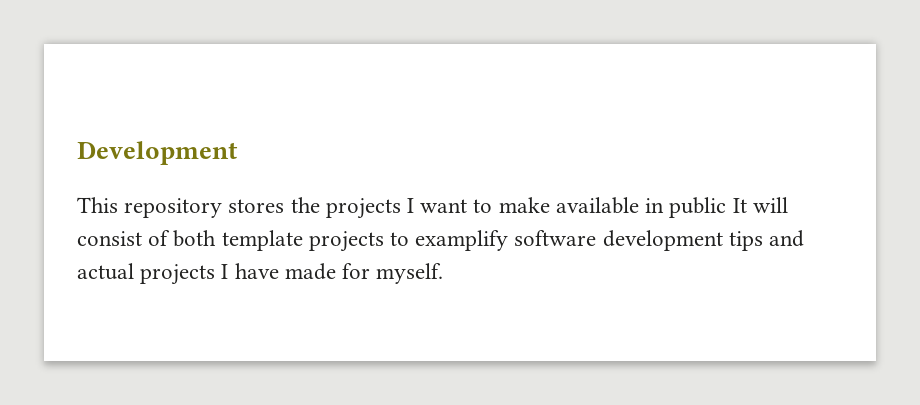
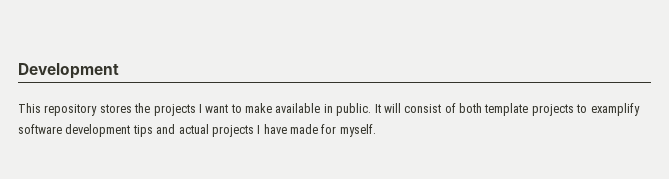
[669,197,727,218] public -> [336,103,372,116] public.

